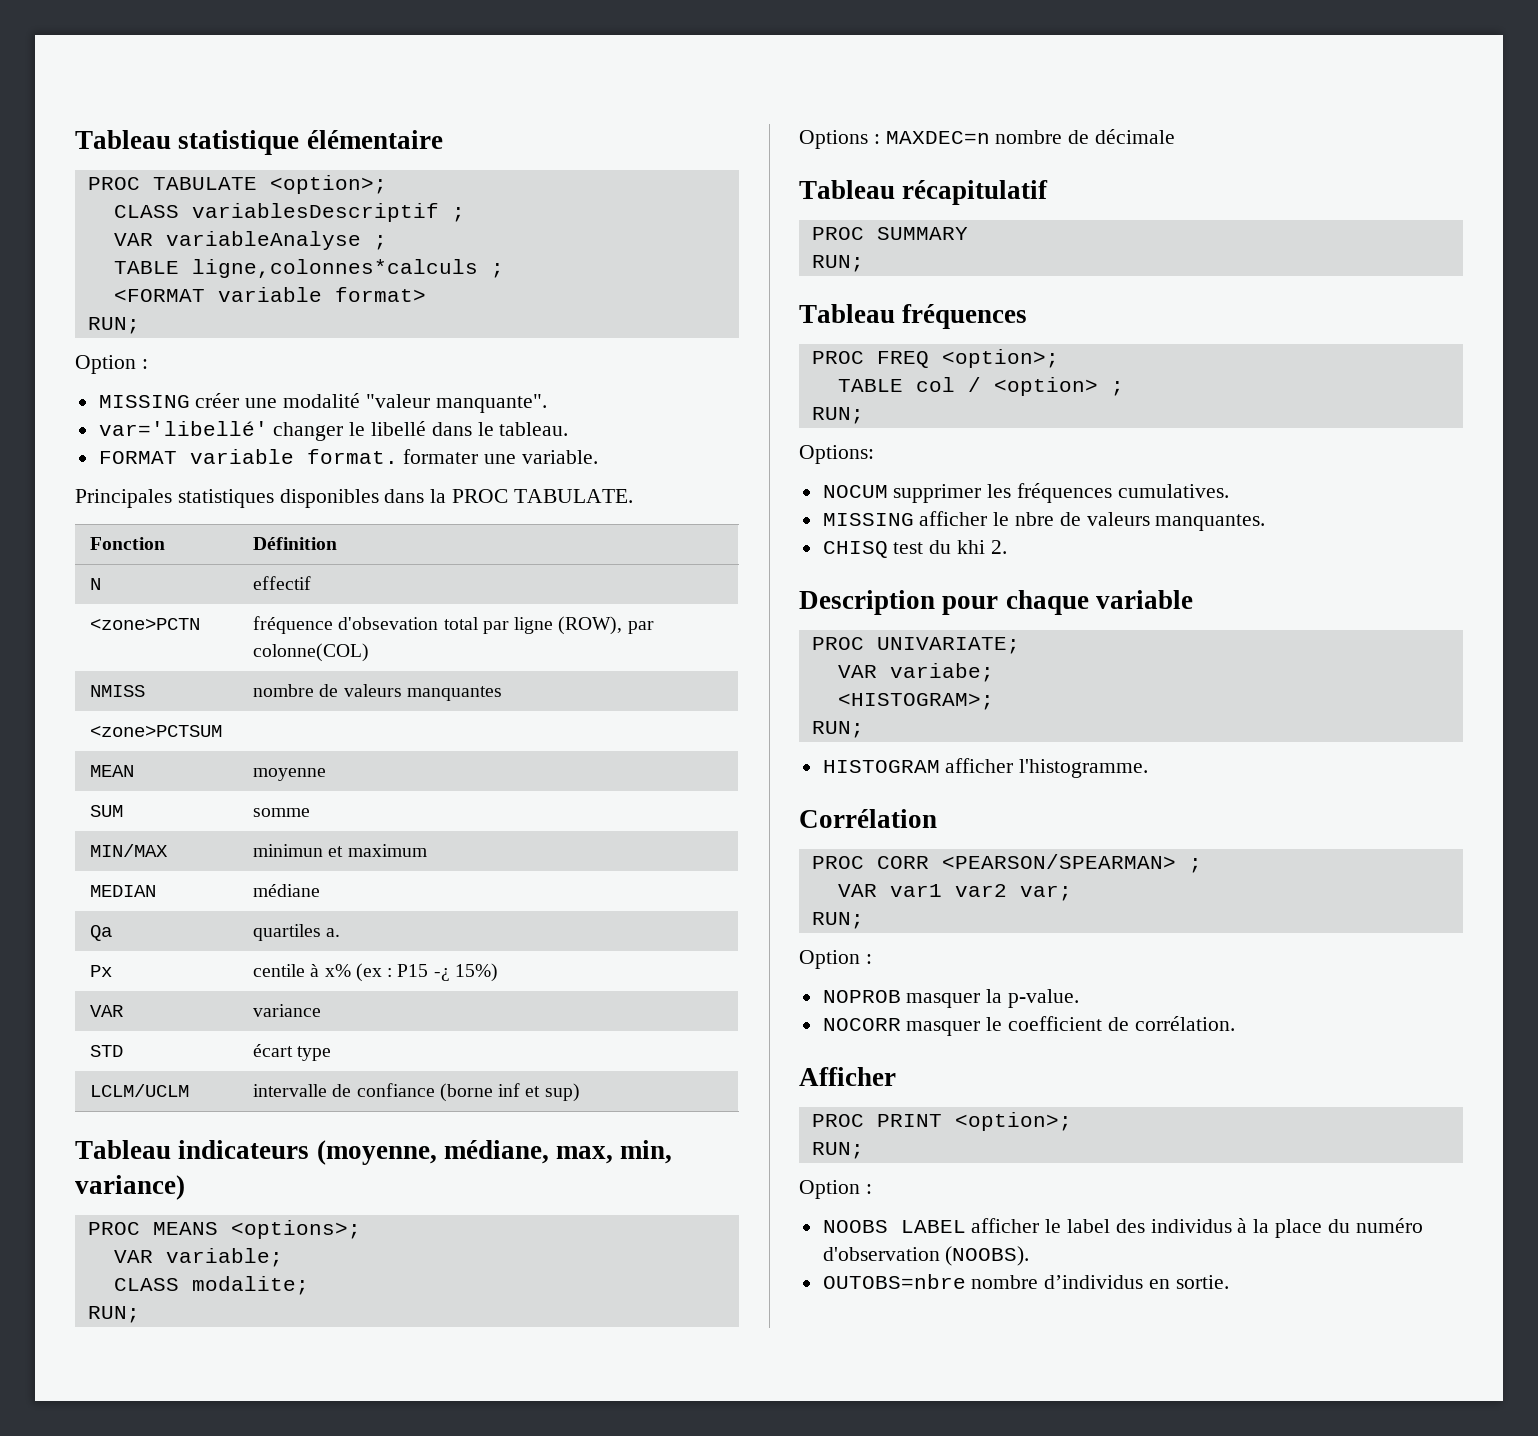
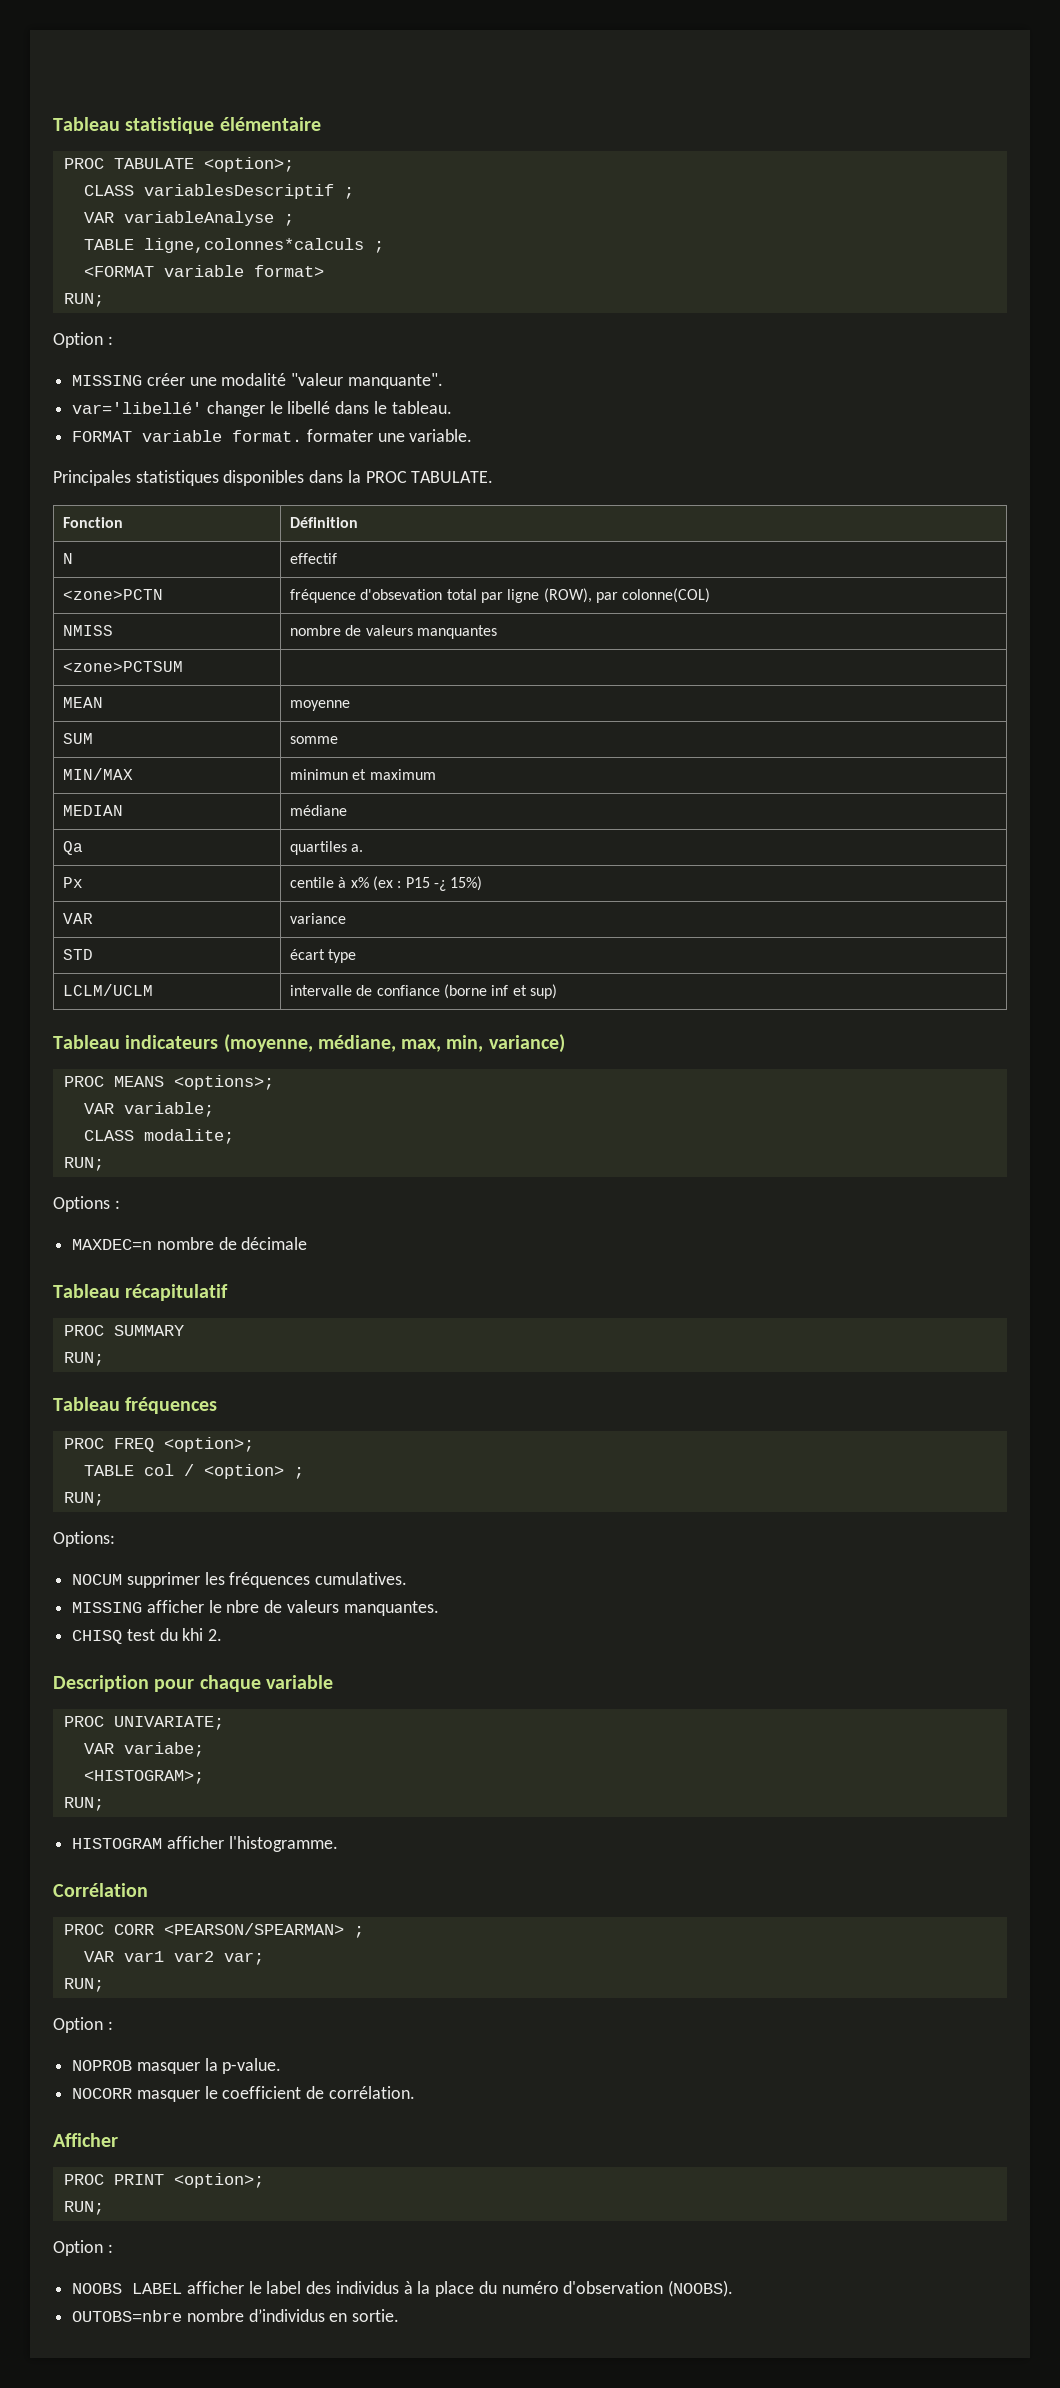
(880, 139) none -> (120, 1204) //

